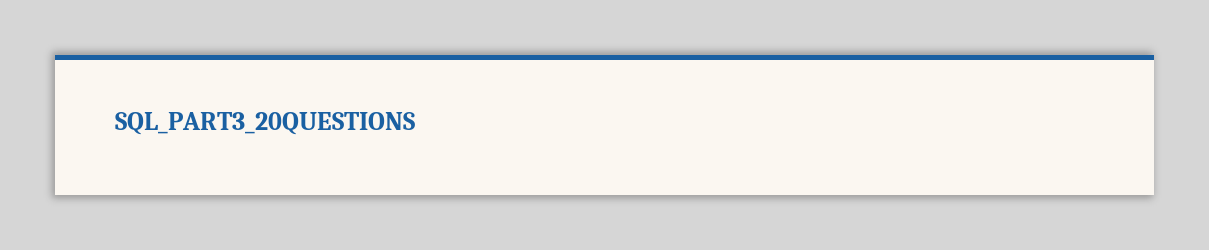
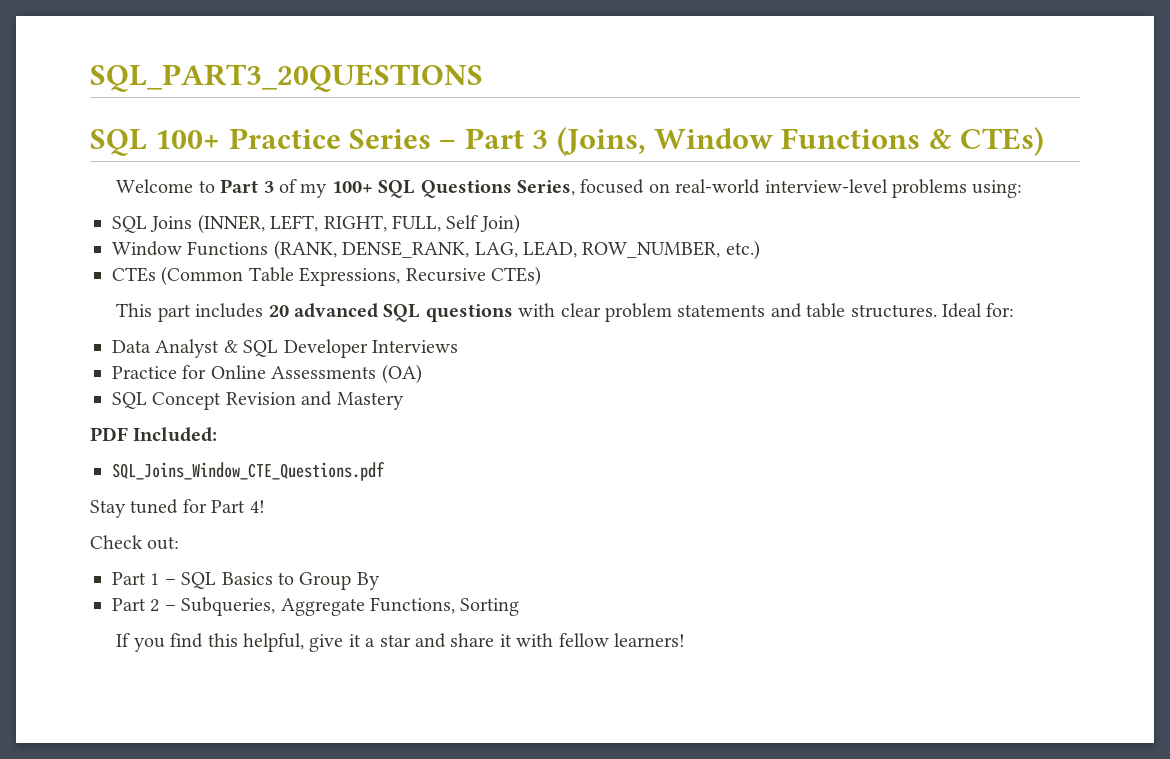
(415, 123) none -> [90,127,1045,156] [116,179,1023,198] [112,214,520,234] [112,240,760,260] [112,266,541,286] [116,303,1015,322] [112,339,458,358] [112,364,422,384] [112,391,404,410] [90,427,218,442] [112,462,385,481] [90,499,265,518] [90,535,180,550] [112,572,380,590] [112,597,520,616] [116,633,685,652] // SQL 100+ Practice Series – Part 3 (Joins, Window Functions & CTEs) // Welcome to Part 3 of my 100+ SQL Questions Series, focused on real-world interview-level problems using: // SQL Joins (INNER, LEFT, RIGHT, FULL, Self Join) // Window Functions (RANK, DENSE_RANK, LAG, LEAD, ROW_NUMBER, etc.) // CTEs (Common Table Expressions, Recursive CTEs) // This part includes 20 advanced SQL questions with clear problem statements and table structures. Ideal for: // Data Analyst & SQL Developer Interviews // Practice for Online Assessments (OA) // SQL Concept Revision and Mastery // PDF Included: // SQL_Joins_Window_CTE_Questions.pdf // Stay tuned for Part 4! // Check out: // Part 1 – SQL Basics to Group By // Part 2 – Subqueries, Aggregate Functions, Sorting // If you find this helpful, give it a star and share it with fellow learners!

